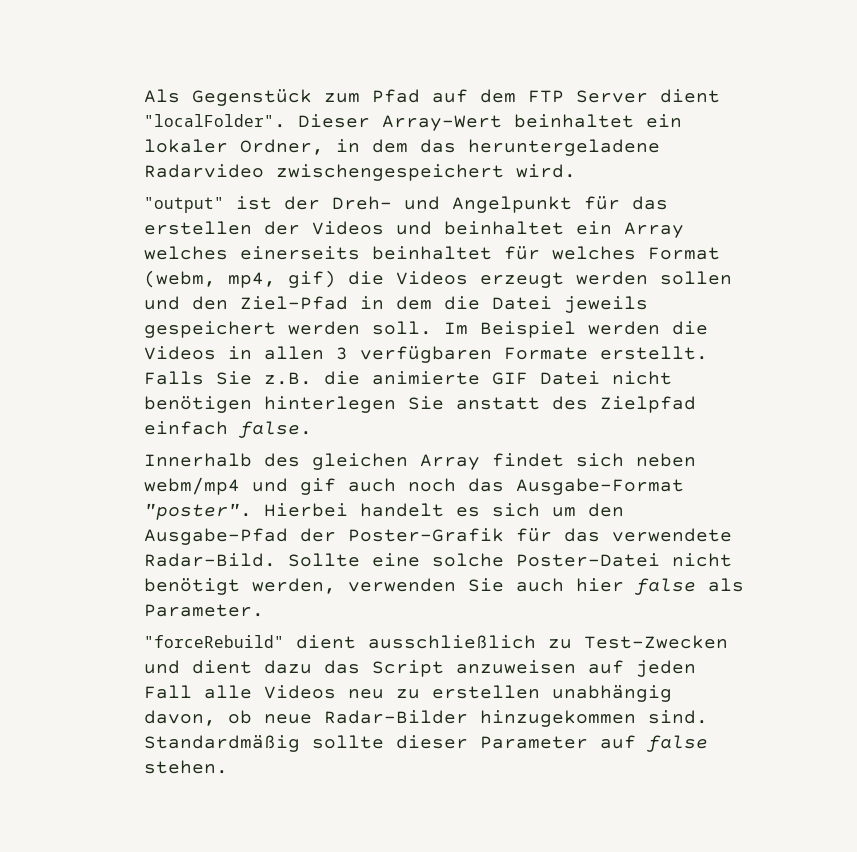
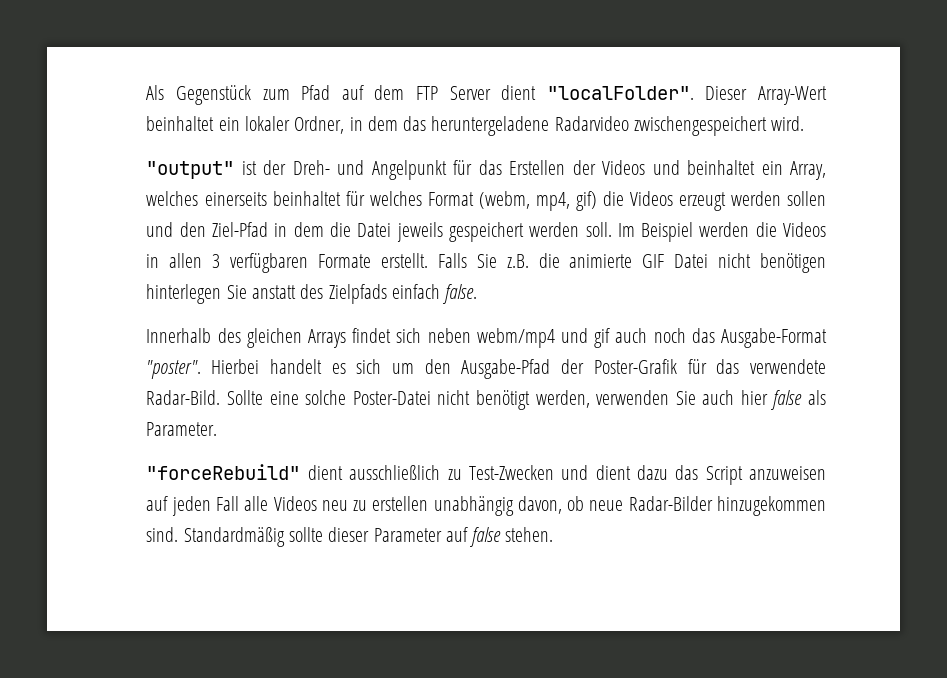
[144,221,253,235] erstellen -> [509,160,566,175] Erstellen
[624,222,685,238] Array -> [790,161,827,180] Array,
[600,396,697,413] Zielpfad -> [328,284,387,304] Zielpfads
[420,454,481,470] Array -> [308,329,347,348] Arrays

